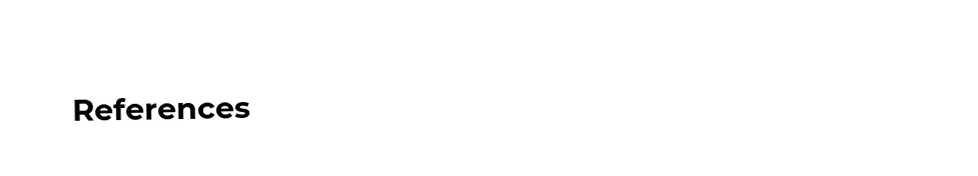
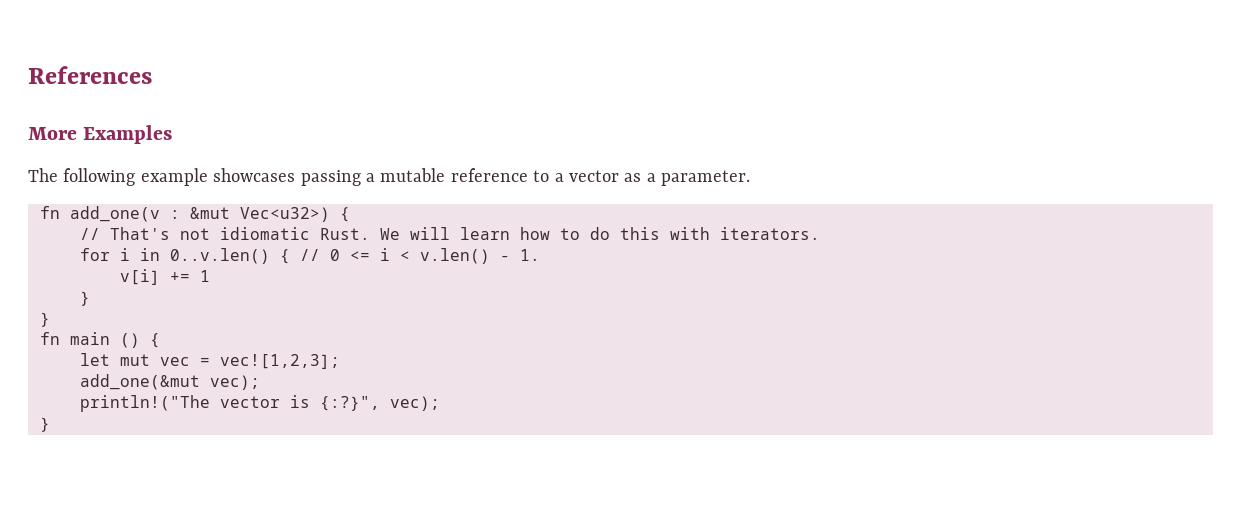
(251, 108) none -> [28,125,173,144] [28,168,751,186] [40,206,350,222] [80,227,820,240] [80,248,540,264] [120,269,210,285] [80,291,90,306] [40,312,50,327] [40,332,160,348] [80,353,340,369] [80,374,260,390] [80,395,440,412] [40,417,50,432] // More Examples // The following example showcases passing a mutable reference to a vector as a parameter. // fn add_one(v : &mut Vec<u32>) { // // That's not idiomatic Rust. We will learn how to do this with iterators. // for i in 0..v.len() { // 0 <= i < v.len() - 1. // v[i] += 1 // } // } // fn main () { // let mut vec = vec![1,2,3]; // add_one(&mut vec); // println!("The vector is {:?}", vec); // }

